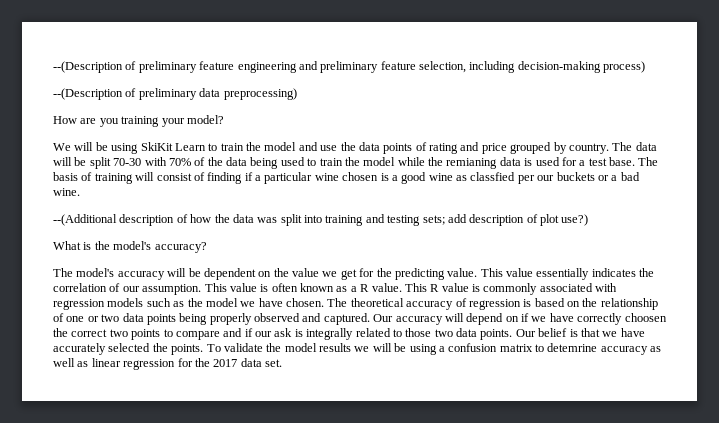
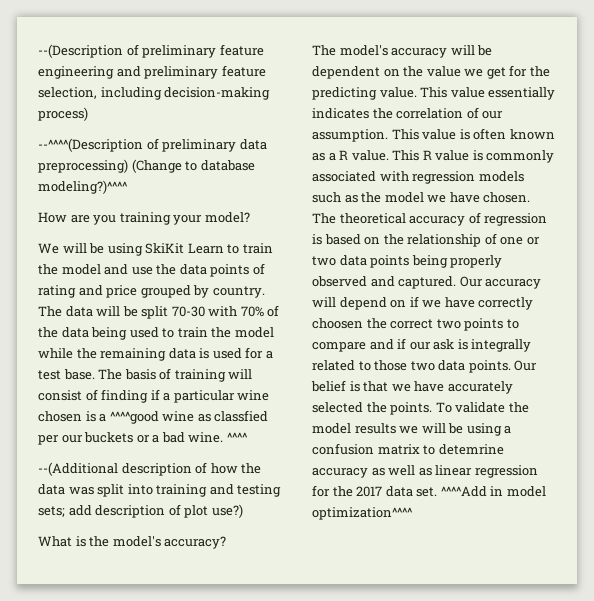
[53,88,123,100] --(Description -> [38,138,143,152] --^^^^(Description
(297, 94) none -> [131,159,255,173] [38,180,128,194] (Change to database modeling?)^^^^
[446,158,498,169] remianing -> [100,348,167,361] remaining
[401,172,427,184] good -> [109,411,159,424] ^^^^good
(80, 192) none -> [226,432,248,442] ^^^^
(282, 363) none -> [440,486,546,497] [312,507,413,520] ^^^^Add in model optimization^^^^

